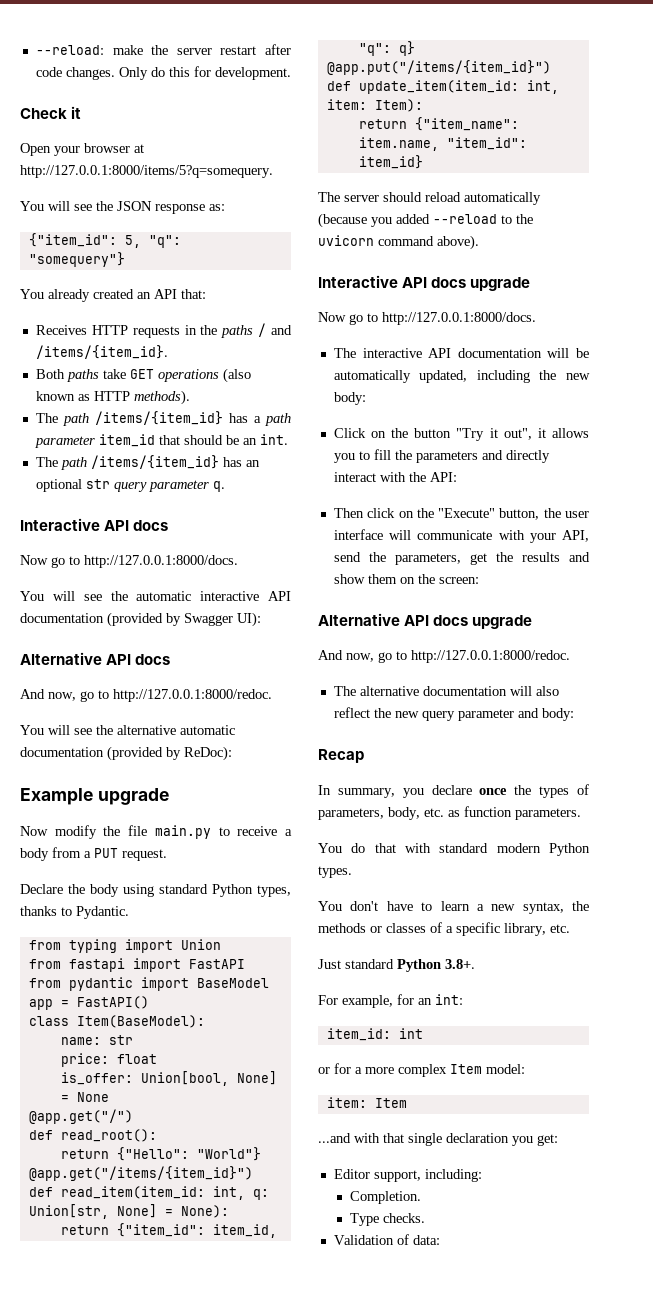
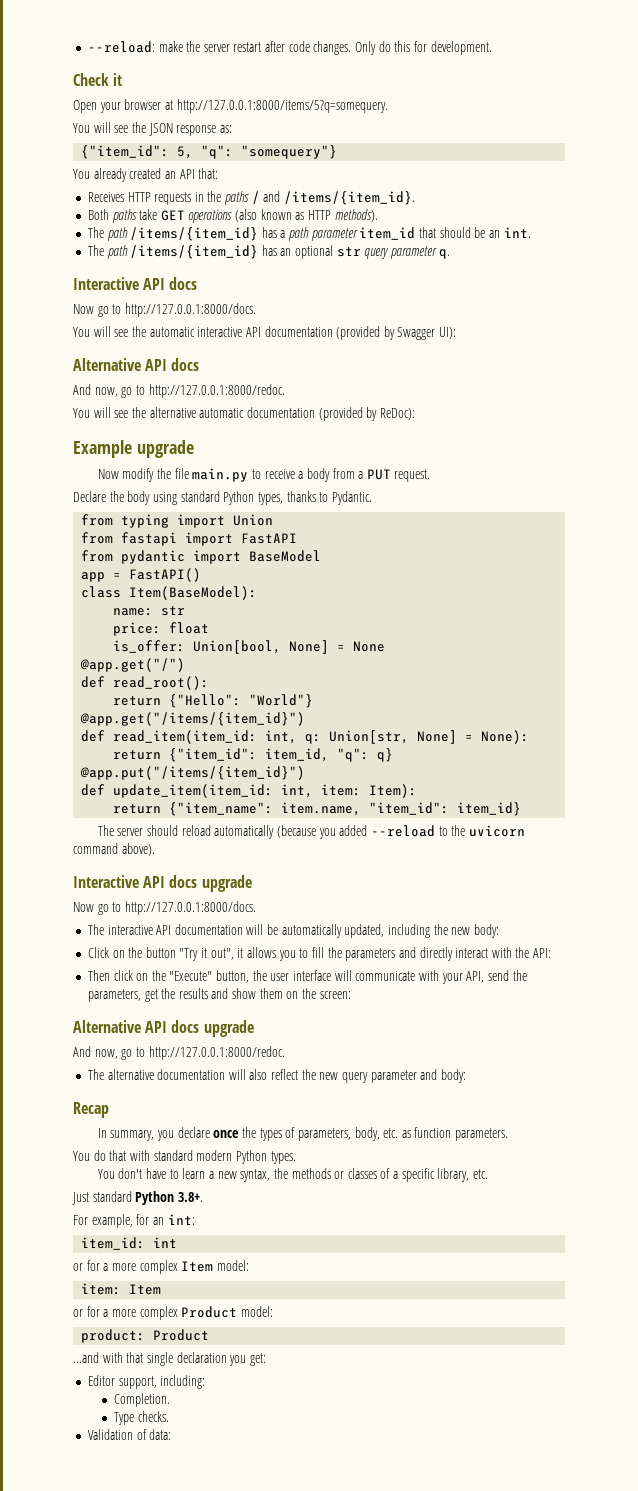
(407, 1103) none -> [73,1306,273,1320] [81,1329,210,1343] // or for a more complex Product model: // product: Product

